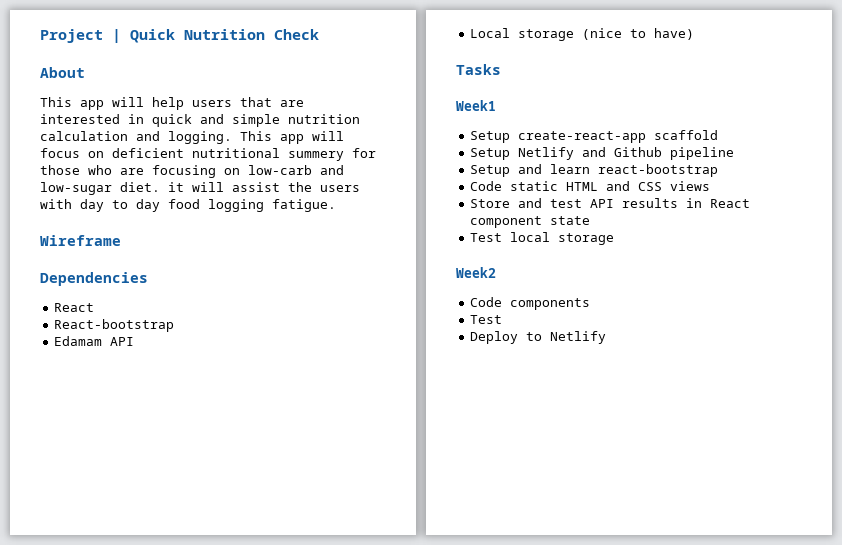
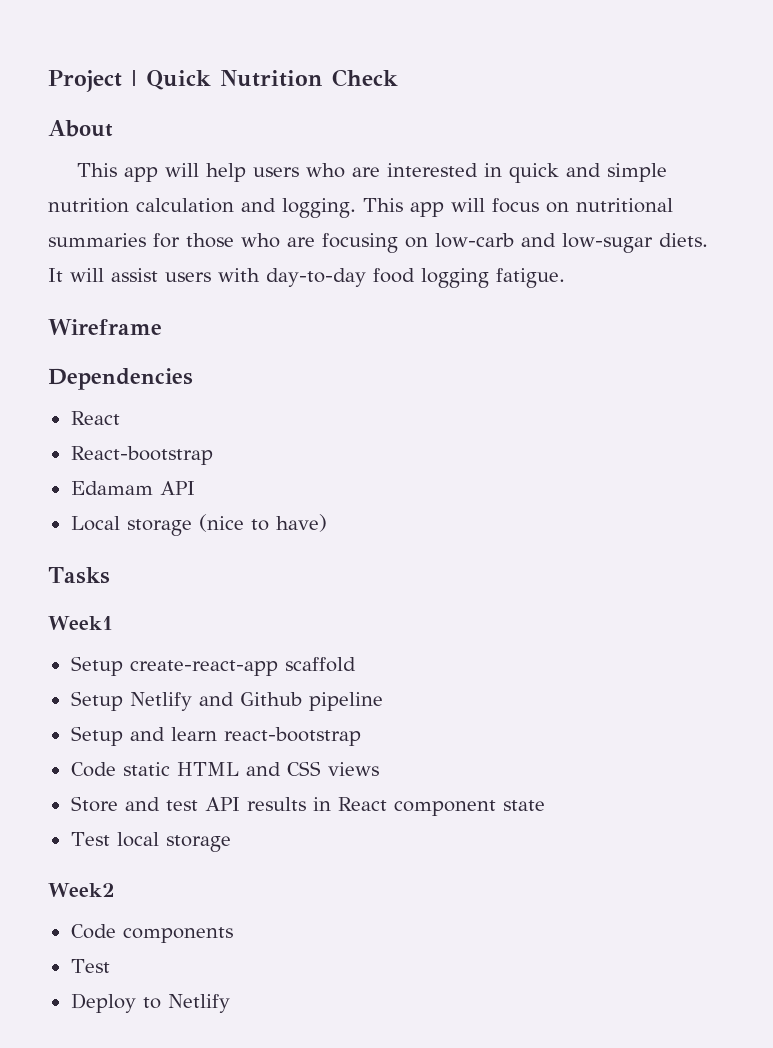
[240,97,272,107] that -> [306,163,346,178] who
[112,148,344,161] deficient nutritional summery -> [576,198,673,213] [48,233,146,247] nutritional summaries
[120,182,184,192] diet. it -> [659,233,708,247] [48,268,63,282] diets. It
[288,182,312,192] the -> (158, 275) none
[80,199,160,212] day to day -> [266,268,366,287] day-to-day

